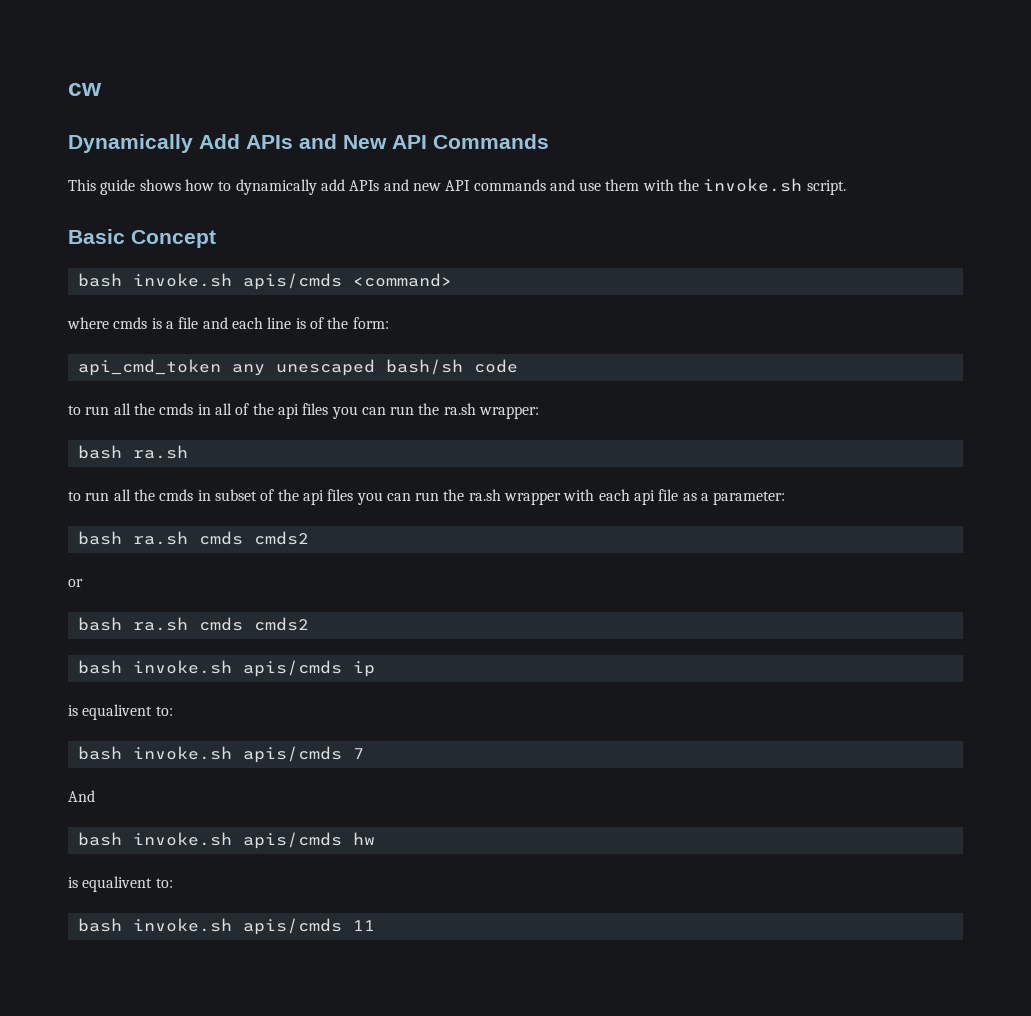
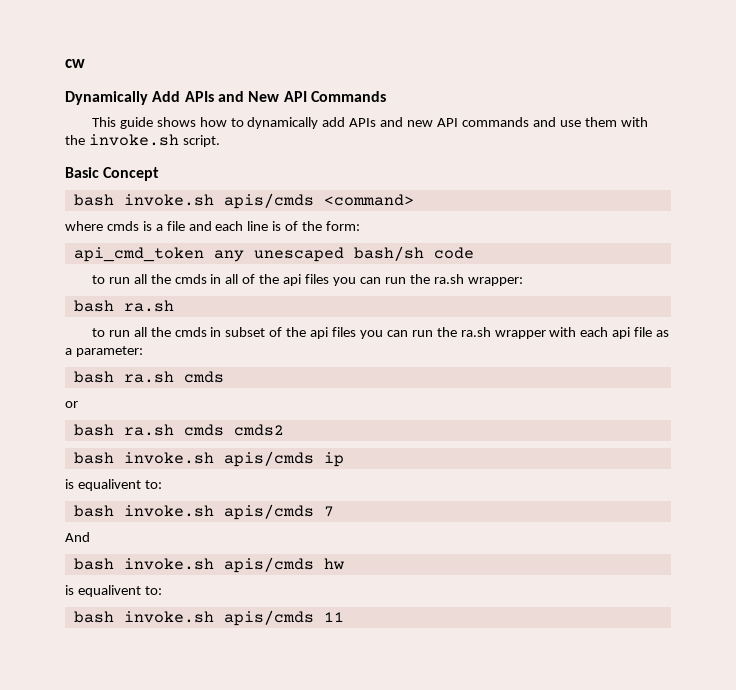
[253,531,309,545] cmds2 -> (224, 377) none

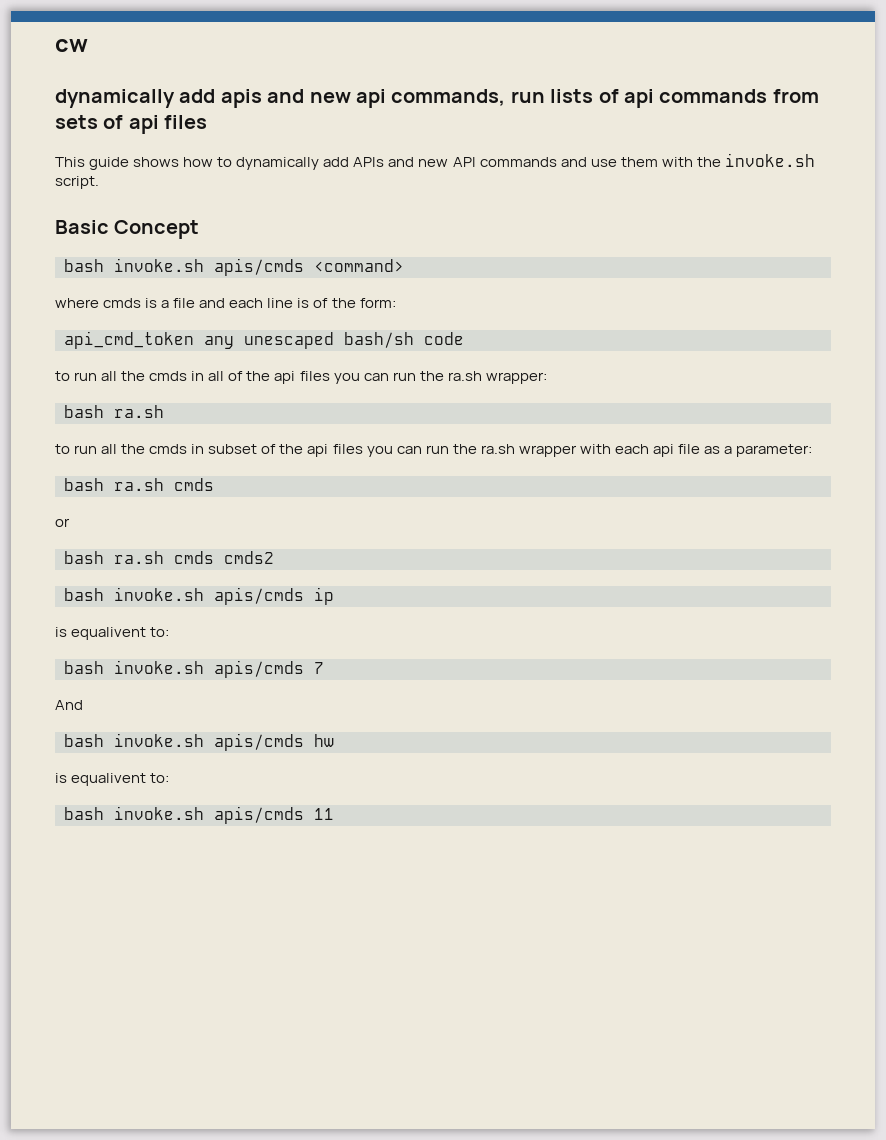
[65,91,386,105] Dynamically Add APIs and New API Commands -> [55,89,819,108] [55,115,208,134] dynamically add apis and new api commands, run lists of api commands from sets of api files

